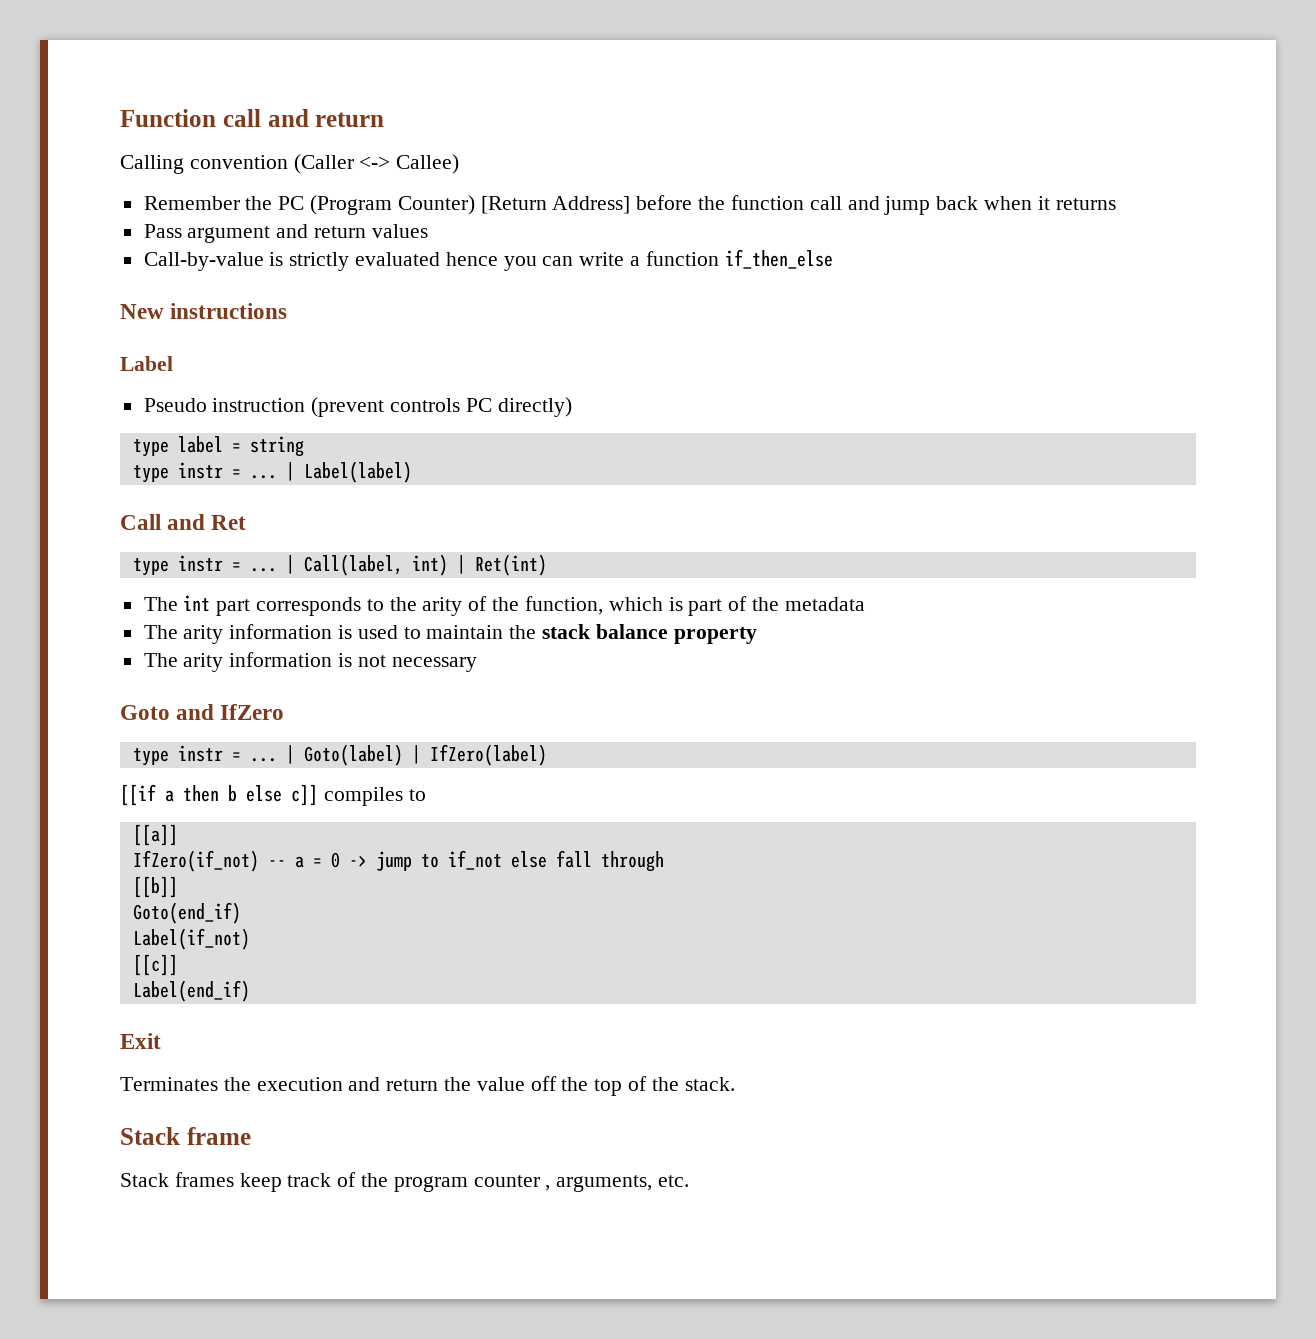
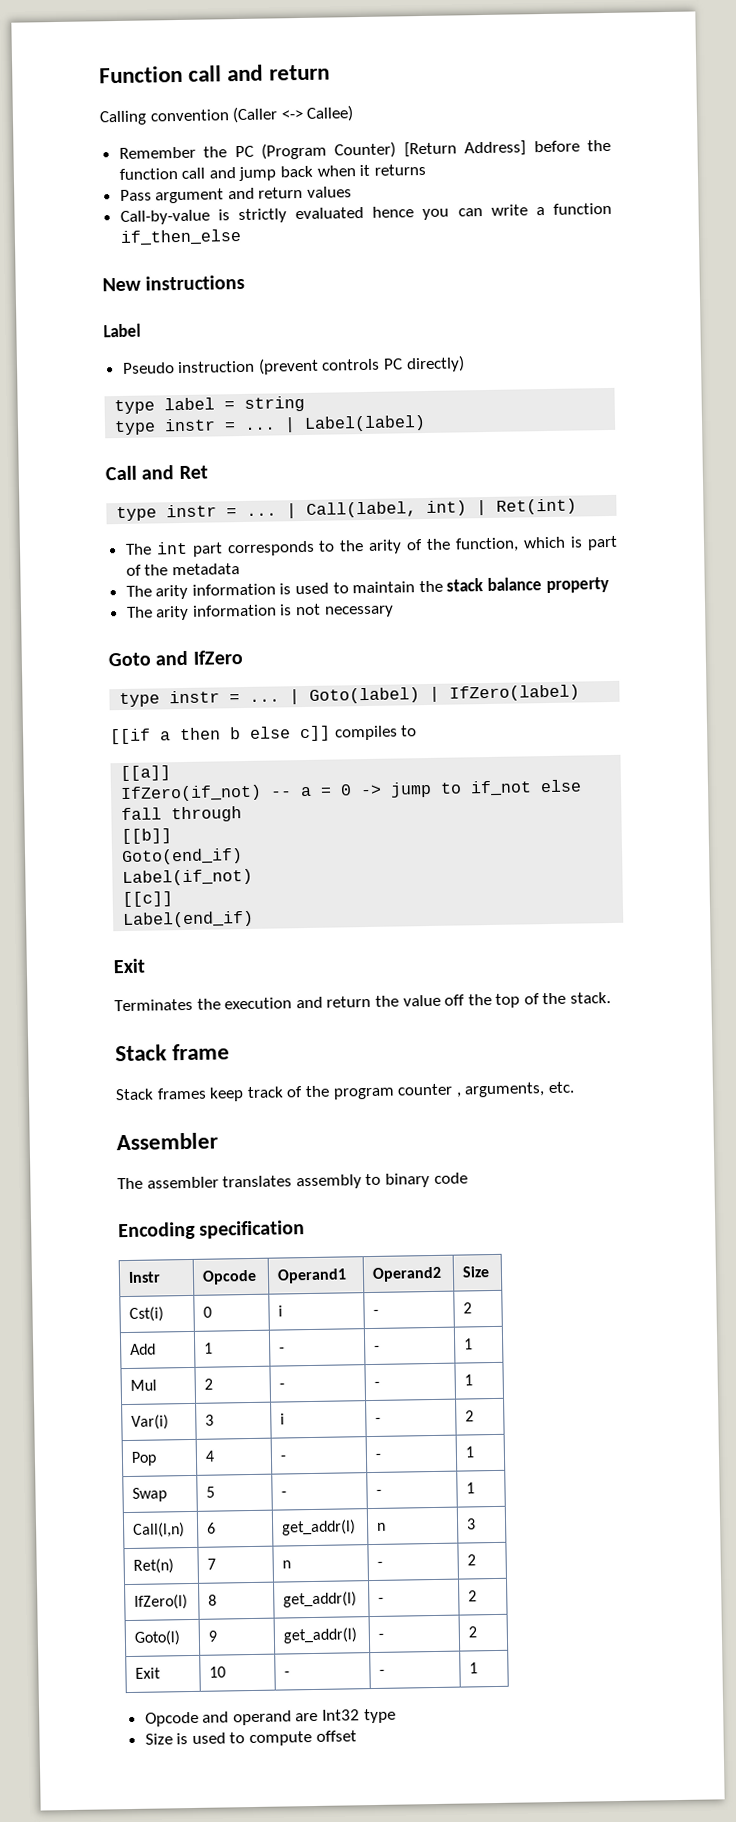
(690, 1181) none -> [116,1132,218,1151] [117,1172,468,1190] [118,1220,306,1241] [128,1271,162,1283] [202,1269,258,1285] [277,1268,348,1284] [372,1266,443,1282] [462,1266,491,1278] [129,1306,165,1322] [203,1306,213,1318] [278,1305,284,1317] [373,1309,380,1315] [463,1302,473,1314] [130,1343,157,1355] [204,1342,214,1354] [279,1347,286,1353] [374,1345,381,1351] [464,1338,474,1350] [130,1379,158,1391] [204,1378,214,1390] [279,1383,286,1389] [374,1381,381,1387] [464,1374,474,1386] [131,1414,170,1430] [205,1414,215,1426] [280,1413,286,1425] [375,1417,382,1423] [465,1410,475,1422] [131,1451,158,1466] [205,1450,216,1462] [280,1455,288,1461] [375,1453,382,1459] [465,1446,475,1458] [132,1487,168,1502] [206,1486,216,1498] [281,1491,288,1497] [376,1489,383,1495] [466,1482,476,1494] [133,1522,186,1538] [207,1522,217,1534] [281,1519,357,1536] [377,1522,387,1531] [466,1518,477,1530] [133,1558,175,1574] [207,1558,217,1570] [282,1560,292,1569] [377,1561,384,1567] [467,1554,477,1566] [134,1594,189,1610] [208,1594,218,1606] [283,1591,358,1608] [378,1597,385,1603] [468,1590,478,1602] [134,1630,182,1646] [208,1630,218,1642] [283,1627,358,1644] [378,1633,385,1639] [468,1626,478,1638] [135,1667,162,1679] [209,1666,227,1678] [284,1671,291,1677] [379,1669,386,1675] [469,1662,479,1674] [144,1708,396,1727] [144,1730,357,1747] // Assembler // The assembler translates assembly to binary code // Encoding specification // Instr | Opcode | Operand1 | Operand2 | Size // Cst(i) | 0 | i | - | 2 // Add | 1 | - | - | 1 // Mul | 2 | - | - | 1 // Var(i) | 3 | i | - | 2 // Pop | 4 | - | - | 1 // Swap | 5 | - | - | 1 // Call(l,n) | 6 | get_addr(l) | n | 3 // Ret(n) | 7 | n | - | 2 // IfZero(l) | 8 | get_addr(l) | - | 2 // Goto(l) | 9 | get_addr(l) | - | 2 // Exit | 10 | - | - | 1 // Opcode and operand are Int32 type // Size is used to compute offset

